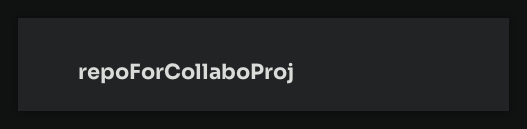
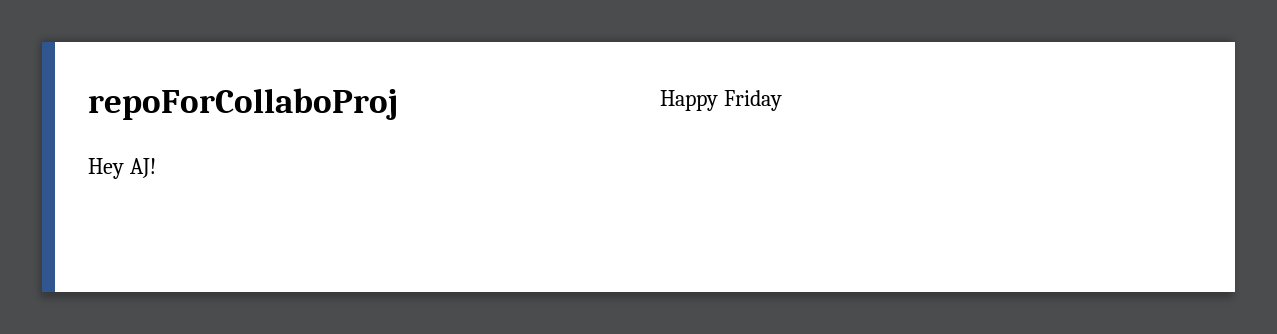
(294, 73) none -> [88,158,156,179] [660,90,782,111] // Hey AJ! // Happy Friday

